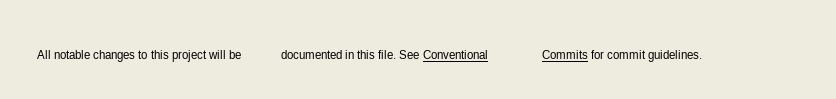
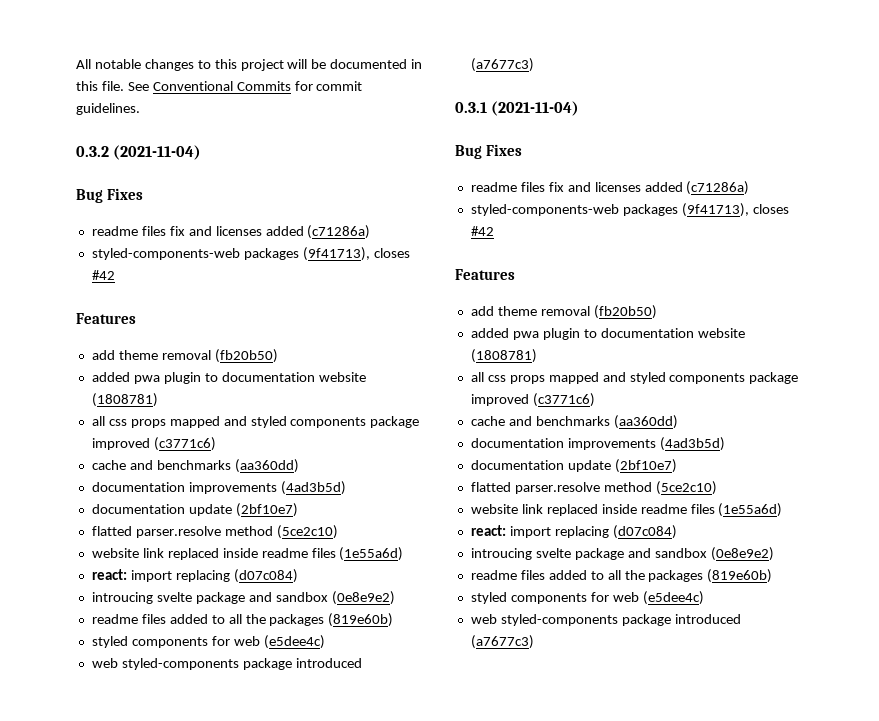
(703, 56) none -> [76,145,202,160] [76,188,143,203] [91,225,371,239] [91,247,410,261] [91,270,115,280] [76,313,136,324] [91,349,278,363] [91,372,366,384] [91,393,158,407] [91,416,420,428] [91,437,216,451] [91,459,299,473] [91,481,346,495] [91,503,298,517] [91,525,338,539] [91,547,404,561] [91,569,298,583] [91,591,395,605] [91,613,394,627] [91,635,325,649] [91,658,362,670] [470,58,534,72] [455,101,580,116] [455,144,522,159] [470,181,750,195] [470,203,789,217] [470,226,494,236] [455,269,515,280] [470,305,657,319] [470,328,745,340] [470,349,537,363] [470,372,799,384] [470,393,595,407] [470,415,678,429] [470,437,725,451] [470,459,677,473] [470,481,717,495] [470,503,783,517] [470,525,677,539] [470,547,774,561] [470,569,773,583] [470,591,704,605] [470,614,741,626] [470,635,534,649] // 0.3.2 (2021-11-04) // Bug Fixes // readme files fix and licenses added (c71286a) // styled-components-web packages (9f41713), closes #42 // Features // add theme removal (fb20b50) // added pwa plugin to documentation website (1808781) // all css props mapped and styled components package improved (c3771c6) // cache and benchmarks (aa360dd) // documentation improvements (4ad3b5d) // documentation update (2bf10e7) // flatted parser.resolve method (5ce2c10) // website link replaced inside readme files (1e55a6d) // react: import replacing (d07c084) // introucing svelte package and sandbox (0e8e9e2) // readme files added to all the packages (819e60b) // styled components for web (e5dee4c) // web styled-components package introduced (a7677c3) // 0.3.1 (2021-11-04) // Bug Fixes // readme files fix and licenses added (c71286a) // styled-components-web packages (9f41713), closes #42 // Features // add theme removal (fb20b50) // added pwa plugin to documentation website (1808781) // all css props mapped and styled components package improved (c3771c6) // cache and benchmarks (aa360dd) // documentation improvements (4ad3b5d) // documentation update (2bf10e7) // flatted parser.resolve method (5ce2c10) // website link replaced inside readme files (1e55a6d) // react: import replacing (d07c084) // introucing svelte package and sandbox (0e8e9e2) // readme files added to all the packages (819e60b) // styled components for web (e5dee4c) // web styled-components package introduced (a7677c3)

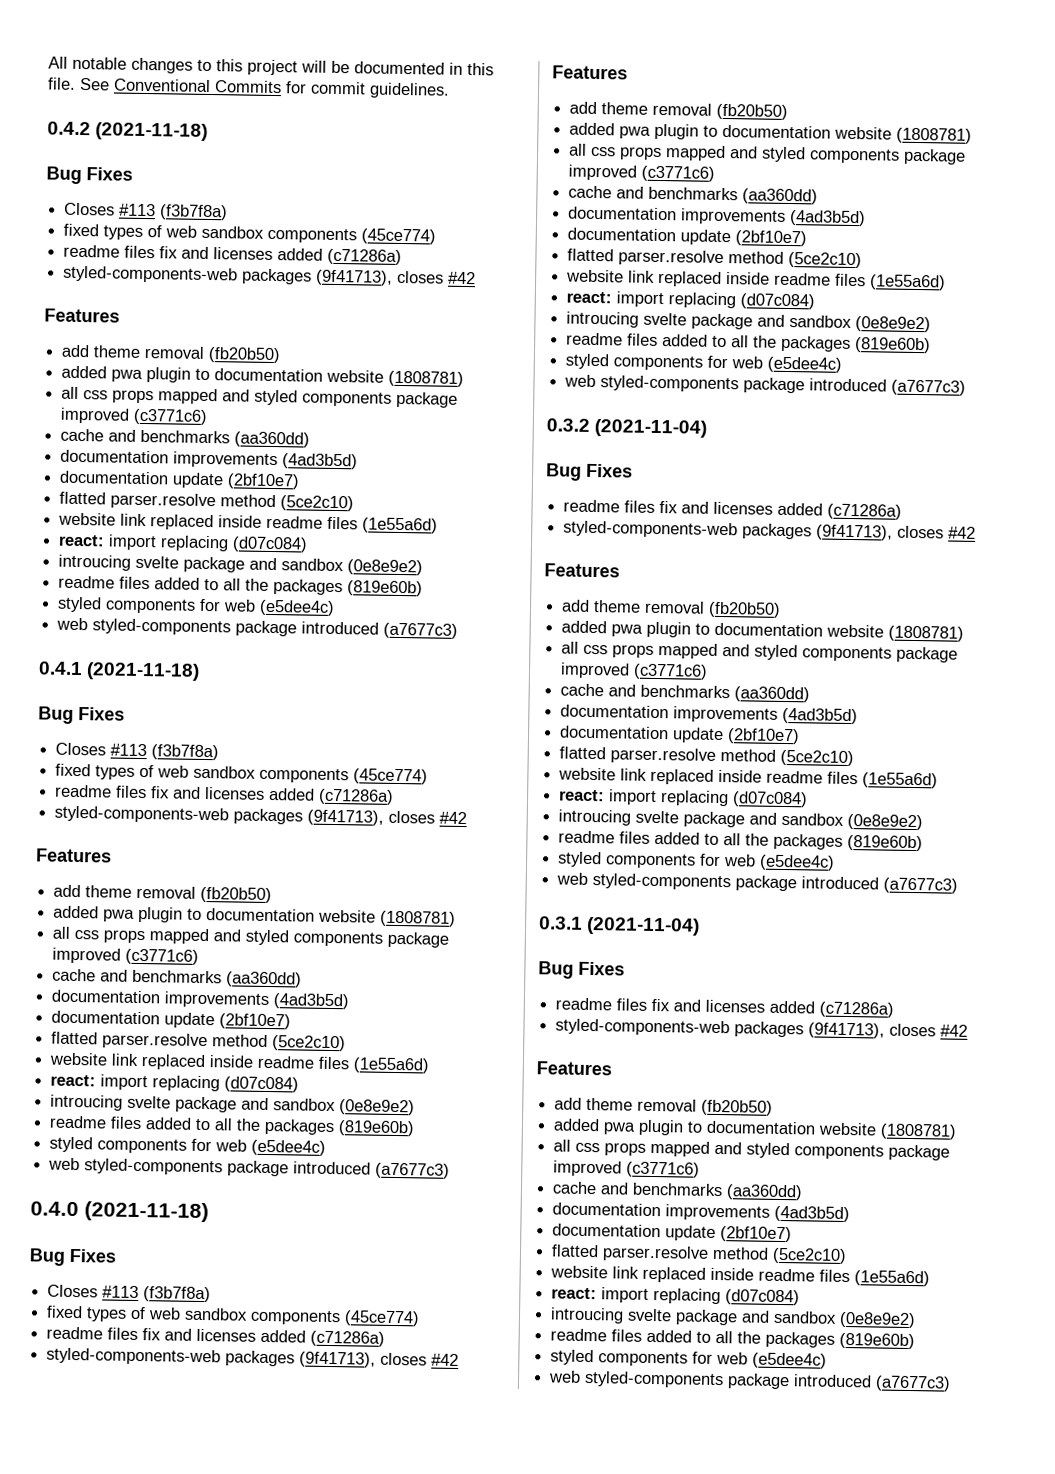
(140, 109) none -> [47,121,209,141] [46,166,133,185] [64,202,229,221] [63,223,437,245] [63,244,403,265] [63,265,477,286] [44,308,120,323] [61,344,282,364] [61,365,465,387] [61,386,459,408] [60,407,209,425] [60,428,311,448] [60,449,359,470] [59,470,301,490] [59,491,355,512] [58,512,439,534] [58,534,309,553] [58,554,424,576] [58,575,424,597] [57,596,336,616] [56,617,459,639] [38,661,201,681] [38,706,125,724] [55,742,220,761] [55,763,429,785] [55,784,395,805] [54,805,468,826] [36,848,112,863] [53,884,273,904] [53,905,457,927] [52,926,450,948] [52,947,200,965] [52,968,303,988] [51,989,350,1010] [51,1010,292,1030] [51,1031,347,1052] [49,1052,430,1074] [50,1074,300,1093] [50,1094,416,1116] [49,1115,416,1137] [49,1136,327,1156] [48,1157,451,1179] [30,1201,209,1223] [29,1248,116,1266] [47,1284,212,1303] [46,1305,421,1327] [46,1326,386,1347] [46,1347,460,1368] [552,65,628,80] [569,101,789,120] [569,122,973,144] [569,143,967,165] [568,164,716,182] [568,185,819,205] [568,206,867,227] [567,227,808,247] [567,248,863,269] [566,269,947,291] [566,291,816,310] [566,311,932,333] [566,332,932,354] [565,353,843,373] [564,374,967,396] // 0.4.2 (2021-11-18) // Bug Fixes // Closes #113 (f3b7f8a) // fixed types of web sandbox components (45ce774) // readme files fix and licenses added (c71286a) // styled-components-web packages (9f41713), closes #42 // Features // add theme removal (fb20b50) // added pwa plugin to documentation website (1808781) // all css props mapped and styled components package improved (c3771c6) // cache and benchmarks (aa360dd) // documentation improvements (4ad3b5d) // documentation update (2bf10e7) // flatted parser.resolve method (5ce2c10) // website link replaced inside readme files (1e55a6d) // react: import replacing (d07c084) // introucing svelte package and sandbox (0e8e9e2) // readme files added to all the packages (819e60b) // styled components for web (e5dee4c) // web styled-components package introduced (a7677c3) // 0.4.1 (2021-11-18) // Bug Fixes // Closes #113 (f3b7f8a) // fixed types of web sandbox components (45ce774) // readme files fix and licenses added (c71286a) // styled-components-web packages (9f41713), closes #42 // Features // add theme removal (fb20b50) // added pwa plugin to documentation website (1808781) // all css props mapped and styled components package improved (c3771c6) // cache and benchmarks (aa360dd) // documentation improvements (4ad3b5d) // documentation update (2bf10e7) // flatted parser.resolve method (5ce2c10) // website link replaced inside readme files (1e55a6d) // react: import replacing (d07c084) // introucing svelte package and sandbox (0e8e9e2) // readme files added to all the packages (819e60b) // styled components for web (e5dee4c) // web styled-components package introduced (a7677c3) // 0.4.0 (2021-11-18) // Bug Fixes // Closes #113 (f3b7f8a) // fixed types of web sandbox components (45ce774) // readme files fix and licenses added (c71286a) // styled-components-web packages (9f41713), closes #42 // Features // add theme removal (fb20b50) // added pwa plugin to documentation website (1808781) // all css props mapped and styled components package improved (c3771c6) // cache and benchmarks (aa360dd) // documentation improvements (4ad3b5d) // documentation update (2bf10e7) // flatted parser.resolve method (5ce2c10) // website link replaced inside readme files (1e55a6d) // react: import replacing (d07c084) // introucing svelte package and sandbox (0e8e9e2) // readme files added to all the packages (819e60b) // styled components for web (e5dee4c) // web styled-components package introduced (a7677c3)

